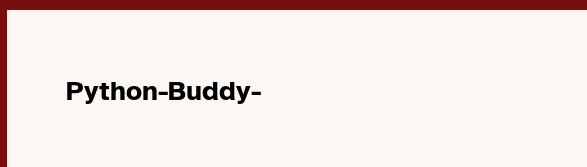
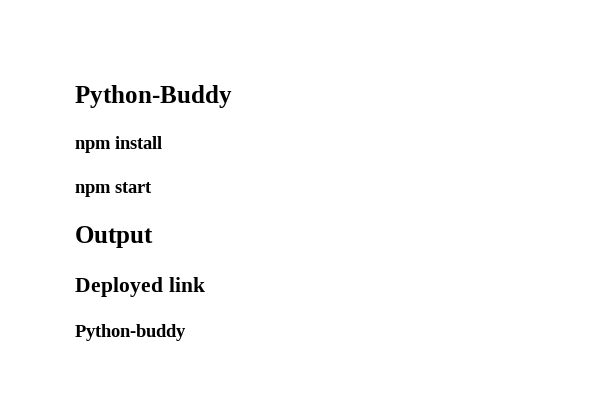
[66,82,261,104] Python-Buddy- -> [75,85,232,108] [75,136,162,153] [75,182,152,197] [75,226,153,248] [75,277,205,297] [75,324,186,341] Python-Buddy // npm install // npm start // Output // Deployed link // Python-buddy

